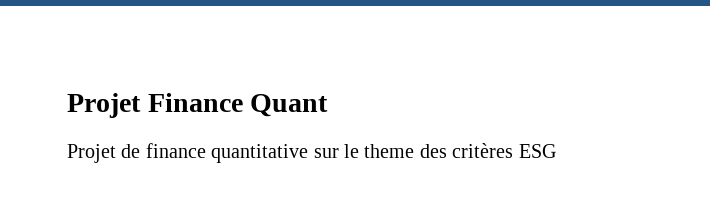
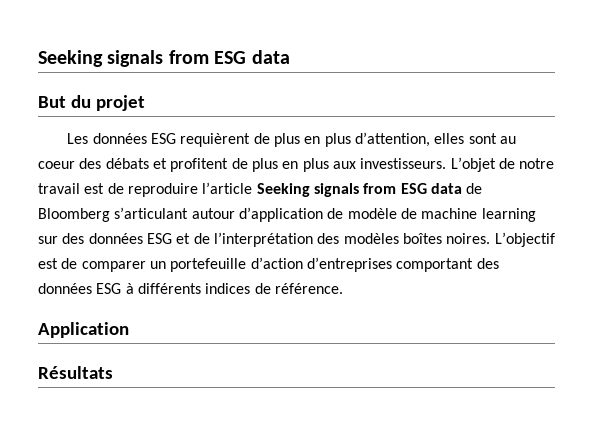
[67,93,329,118] [67,143,556,163] Projet Finance Quant // Projet de finance quantitative sur le theme des critères ESG -> [38,50,290,67] [38,95,145,111] [67,132,516,147] [38,157,555,172] [38,182,483,197] [38,207,536,222] [38,232,555,247] [38,257,499,272] [38,283,343,294] [38,322,129,338] [38,366,113,379] Seeking signals from ESG data // But du projet // Les données ESG requièrent de plus en plus d’attention, elles sont au coeur des débats et profitent de plus en plus aux investisseurs. L’objet de notre travail est de reproduire l’article Seeking signals from ESG data de Bloomberg s’articulant autour d’application de modèle de machine learning sur des données ESG et de l’interprétation des modèles boîtes noires. L’objectif est de comparer un portefeuille d’action d’entreprises comportant des données ESG à différents indices de référence. // Application // Résultats

